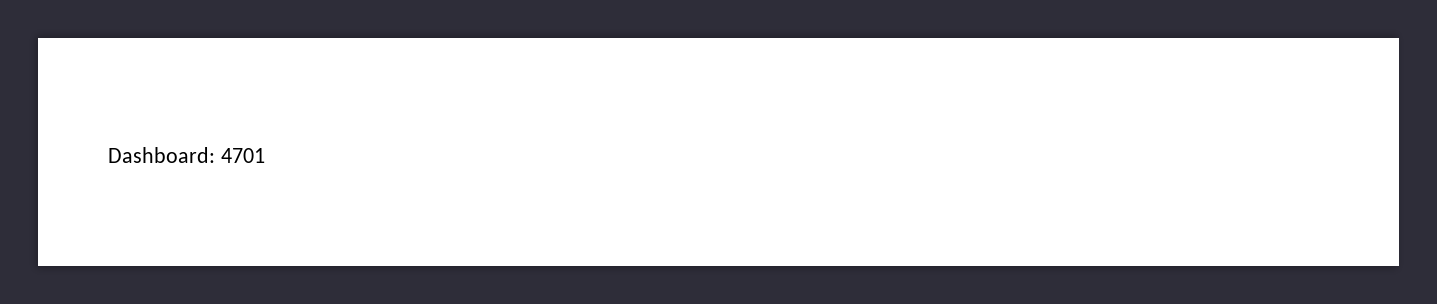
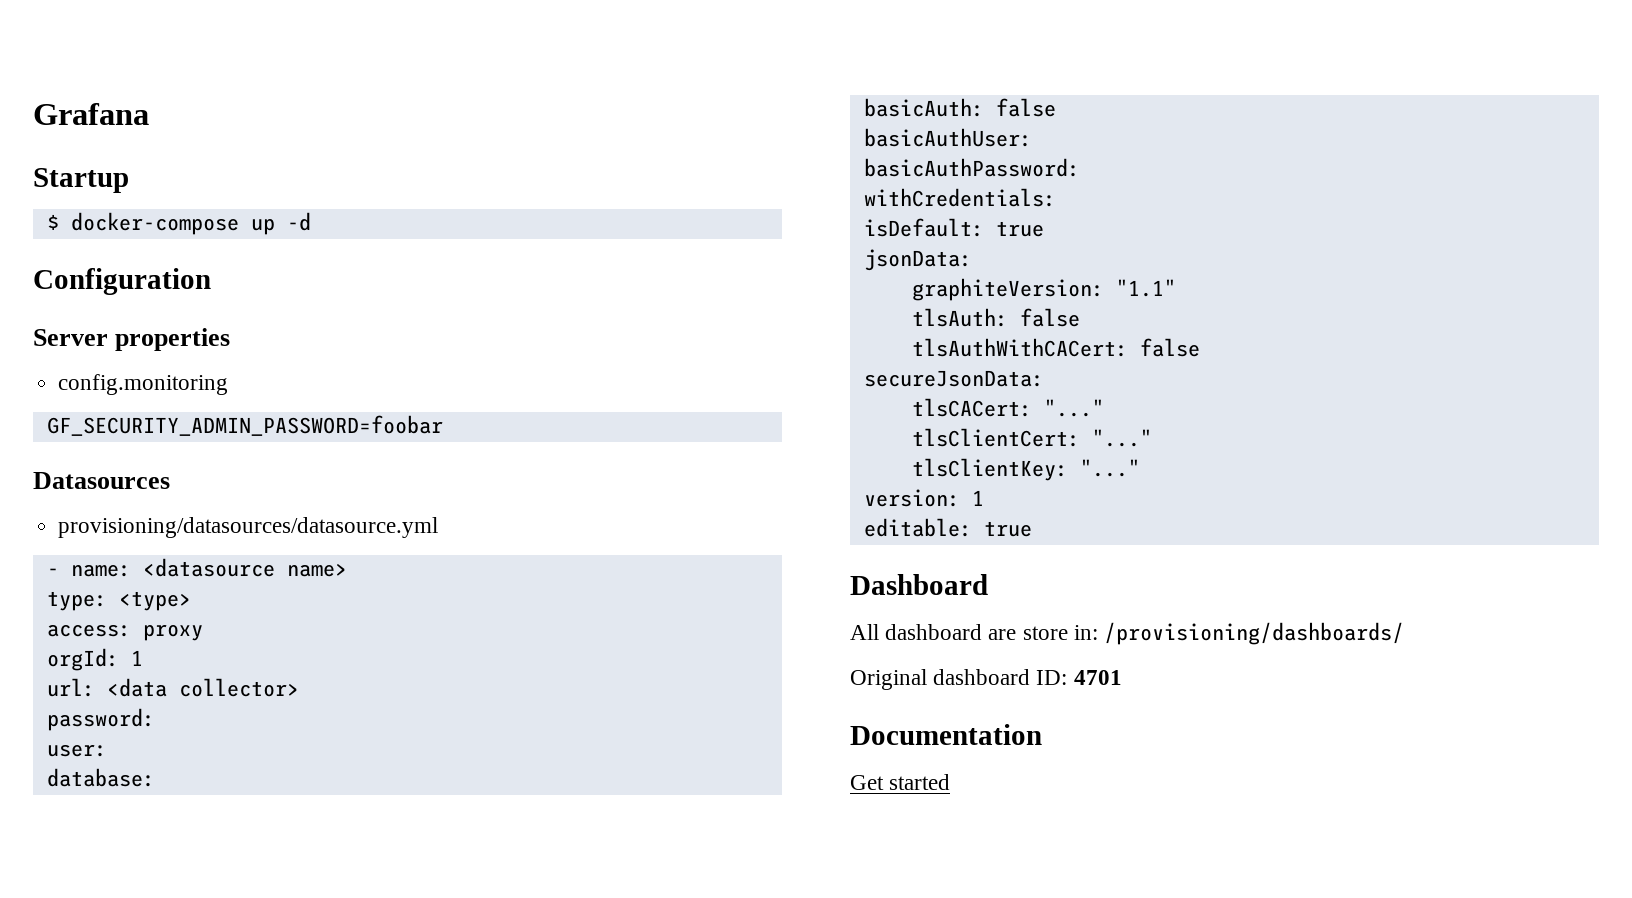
[108,147,265,163] Dashboard: 4701 -> [33,103,149,125] [33,168,129,193] [46,212,311,235] [33,268,211,295] [33,328,231,351] [58,374,229,395] [46,415,443,436] [33,472,170,489] [58,517,439,538] [46,558,347,577] [46,591,191,611] [46,624,203,641] [46,648,143,671] [46,678,299,697] [46,708,155,731] [46,744,107,757] [46,768,155,787] [863,98,1056,117] [863,128,1032,147] [863,158,1080,177] [863,188,1056,207] [863,218,1044,237] [863,249,972,271] [911,278,1176,301] [911,308,1080,327] [911,338,1200,357] [863,370,1044,387] [911,398,1104,417] [911,428,1152,447] [911,458,1140,481] [863,489,984,507] [863,518,1032,537] [850,574,988,595] [850,622,1405,645] [850,669,1122,690] [850,724,1042,745] [850,774,951,790] Grafana // Startup // $ docker-compose up -d // Configuration // Server properties // config.monitoring // GF_SECURITY_ADMIN_PASSWORD=foobar // Datasources // provisioning/datasources/datasource.yml // - name: <datasource name> // type: <type> // access: proxy // orgId: 1 // url: <data collector> // password: // user: // database: // basicAuth: false // basicAuthUser: // basicAuthPassword: // withCredentials: // isDefault: true // jsonData: // graphiteVersion: "1.1" // tlsAuth: false // tlsAuthWithCACert: false // secureJsonData: // tlsCACert: "..." // tlsClientCert: "..." // tlsClientKey: "..." // version: 1 // editable: true // Dashboard // All dashboard are store in: /provisioning/dashboards/ // Original dashboard ID: 4701 // Documentation // Get started

